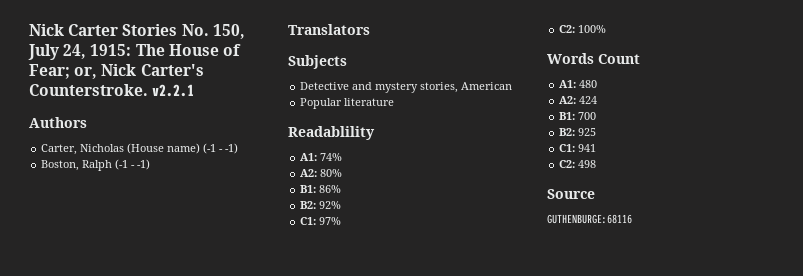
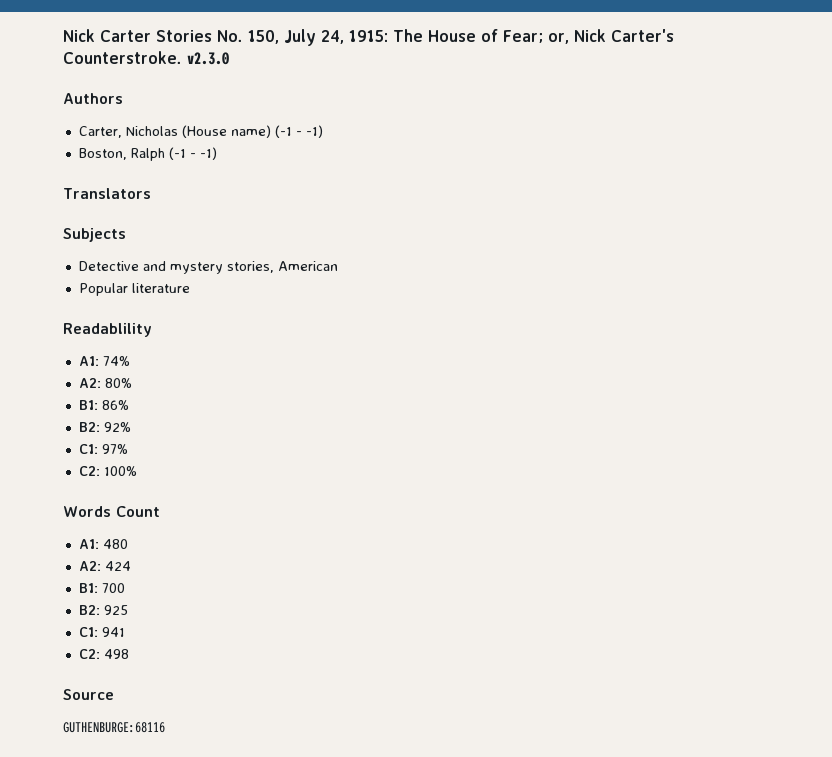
[152,84,195,97] v2.2.1 -> [187,52,229,65] v2.3.0

